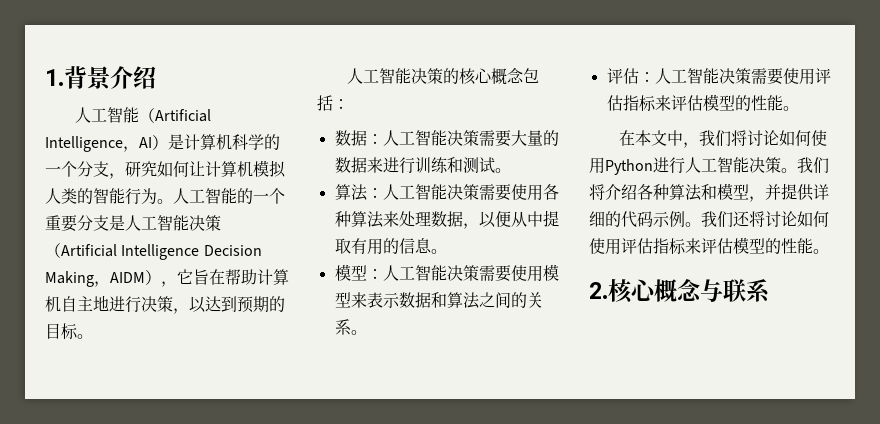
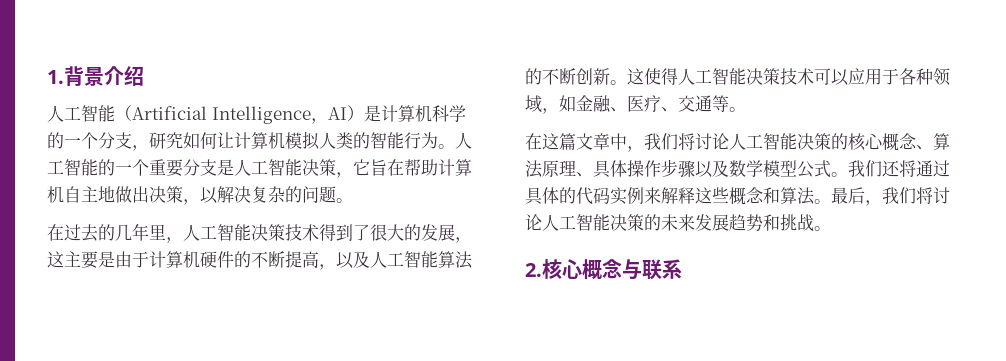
[45,243,262,260] [45,270,161,287] （Artificial Intelligence Decision Making，AIDM） -> (336, 167) none
[109,296,141,313] 进行 -> [115,186,149,203] 做出
[205,296,285,313] [45,323,93,340] 达到预期的目标。 // -> [217,186,353,203] [47,223,472,243] [47,251,473,270] [525,68,951,86] [525,95,746,114] [525,133,729,152] 解决复杂的问题。 // 在过去的几年里，人工智能决策技术得到了很大的发展，这主要是由于计算机硬件的不断提高，以及人工智能算法的不断创新。这使得人工智能决策技术可以应用于各种领域，如金融、医疗、交通等。 // 在这篇文章中，我们将讨论
[523,68,540,83] [317,95,349,111] [334,130,559,147] [334,157,511,174] [334,184,559,201] [334,210,559,229] [334,238,447,255] [334,264,559,282] [334,292,543,309] [334,319,367,335] [606,68,831,85] [606,94,799,112] [619,130,828,148] [589,157,829,175] [589,183,829,202] [589,211,829,228] [589,237,813,255] 包括： // 数据：人工智能决策需要大量的数据来进行训练和测试。 // 算法：人工智能决策需要使用各种算法来处理数据，以便从中提取有用的信息。 // 模型：人工智能决策需要使用模型来表示数据和算法之间的关系。 // 评估：人工智能决策需要使用评估指标来评估模型的性能。 // 在本文中，我们将讨论如何使用Python进行人工智能决策。我们将介绍各种算法和模型，并提供详细的代码示例。我们还将讨论如何使用评估指标来评估模型的性能 -> [916,133,950,150] [525,159,950,178] [525,187,950,206] [525,214,814,232] 、算法原理、具体操作步骤以及数学模型公式。我们还将通过具体的代码实例来解释这些概念和算法。最后，我们将讨论人工智能决策的未来发展趋势和挑战

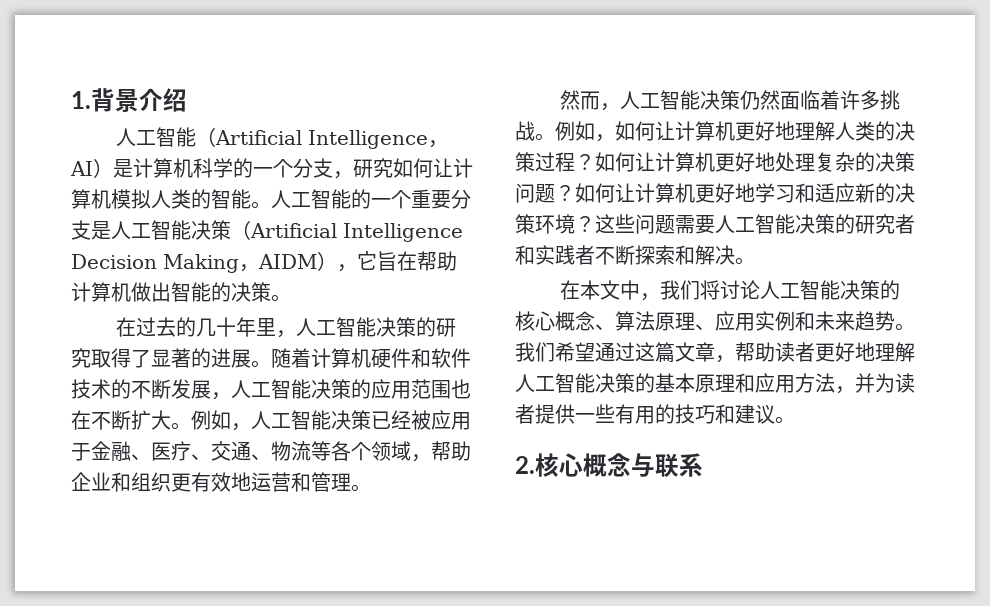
[404,132,438,149] 行为 -> (251, 199) none
(336, 167) none -> [231,220,463,242] [71,251,337,273] （Artificial Intelligence Decision Making，AIDM）
[64,186,336,205] 自主地做出决策，以解决复杂的问题 -> [131,282,271,302] 做出智能的决策
(132, 232) none -> [215,317,236,337] 十
[285,224,472,243] [47,251,473,270] [525,68,951,86] [525,95,746,114] [525,133,610,150] 技术得到了很大的发展，这主要是由于计算机硬件的不断提高，以及人工智能算法的不断创新。这使得人工智能决策技术可以应用于各种领域，如金融、医疗、交通等。 // 在这篇文章 -> [415,317,456,337] [71,348,471,368] [71,379,471,400] [71,410,471,431] [71,441,471,462] [71,472,371,492] [559,90,900,111] [515,121,915,142] [515,152,915,172] [515,183,915,203] [515,214,915,234] [515,245,755,265] [559,280,620,300] 的研究取得了显著的进展。随着计算机硬件和软件技术的不断发展，人工智能决策的应用范围也在不断扩大。例如，人工智能决策已经被应用于金融、医疗、交通、物流等各个领域，帮助企业和组织更有效地运营和管理。 // 然而，人工智能决策仍然面临着许多挑战。例如，如何让计算机更好地理解人类的决策过程？如何让计算机更好地处理复杂的决策问题？如何让计算机更好地学习和适应新的决策环境？这些问题需要人工智能决策的研究者和实践者不断探索和解决。 // 在本文
[593,159,950,178] [525,187,950,206] [525,214,814,232] 具体操作步骤以及数学模型公式。我们还将通过具体的代码实例来解释这些概念和算法。最后，我们将讨论人工智能决策的未来发展趋势和挑战 -> [715,311,915,331] [515,342,915,363] [515,373,915,394] [515,404,775,424] 应用实例和未来趋势。我们希望通过这篇文章，帮助读者更好地理解人工智能决策的基本原理和应用方法，并为读者提供一些有用的技巧和建议

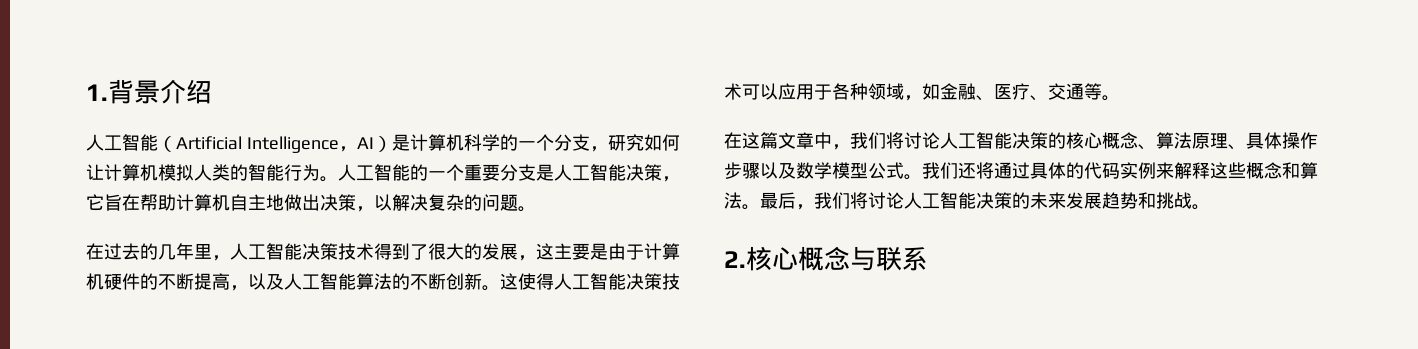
(251, 199) none -> [284,164,320,181] 行为
[231,220,463,242] [71,251,337,273] （Artificial Intelligence Decision Making，AIDM） -> (662, 172) none
[131,282,271,302] 做出智能的决策 -> [230,194,518,212] 自主地做出决策，以解决复杂的问题
[215,317,236,337] 十 -> (176, 252) none
[415,317,456,337] [71,348,471,368] [71,379,471,400] [71,410,471,431] [71,441,471,462] [71,472,371,492] [559,90,900,111] [515,121,915,142] [515,152,915,172] [515,183,915,203] [515,214,915,234] [515,245,755,265] [559,280,620,300] 的研究取得了显著的进展。随着计算机硬件和软件技术的不断发展，人工智能决策的应用范围也在不断扩大。例如，人工智能决策已经被应用于金融、医疗、交通、物流等各个领域，帮助企业和组织更有效地运营和管理。 // 然而，人工智能决策仍然面临着许多挑战。例如，如何让计算机更好地理解人类的决策过程？如何让计算机更好地处理复杂的决策问题？如何让计算机更好地学习和适应新的决策环境？这些问题需要人工智能决策的研究者和实践者不断探索和解决。 // 在本文 -> [338,243,680,261] [86,273,680,291] [724,83,1120,101] [724,132,814,149] 技术得到了很大的发展，这主要是由于计算机硬件的不断提高，以及人工智能算法的不断创新。这使得人工智能决策技术可以应用于各种领域，如金融、医疗、交通等。 // 在这篇文章
[715,311,915,331] [515,342,915,363] [515,373,915,394] [515,404,775,424] 应用实例和未来趋势。我们希望通过这篇文章，帮助读者更好地理解人工智能决策的基本原理和应用方法，并为读者提供一些有用的技巧和建议 -> [1246,132,1318,149] [724,162,1318,180] [724,192,1192,210] 具体操作步骤以及数学模型公式。我们还将通过具体的代码实例来解释这些概念和算法。最后，我们将讨论人工智能决策的未来发展趋势和挑战

